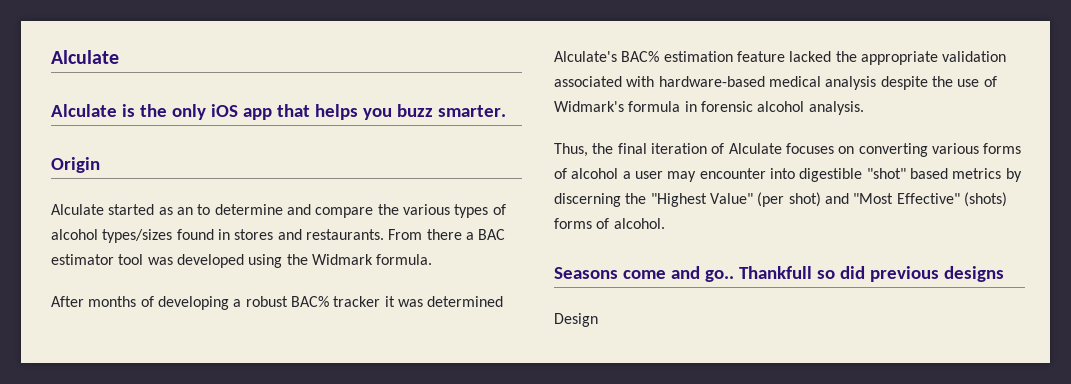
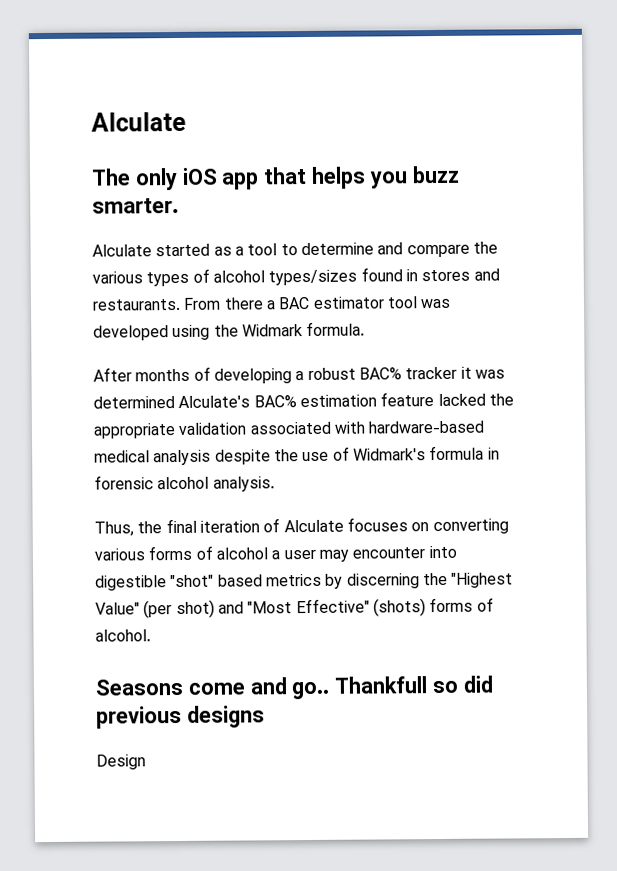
[51,104,167,117] Alculate is the -> [91,168,131,186] The
[51,157,100,173] // Origin -> (179, 205) none
[176,207,193,215] an -> [234,243,278,256] a tool

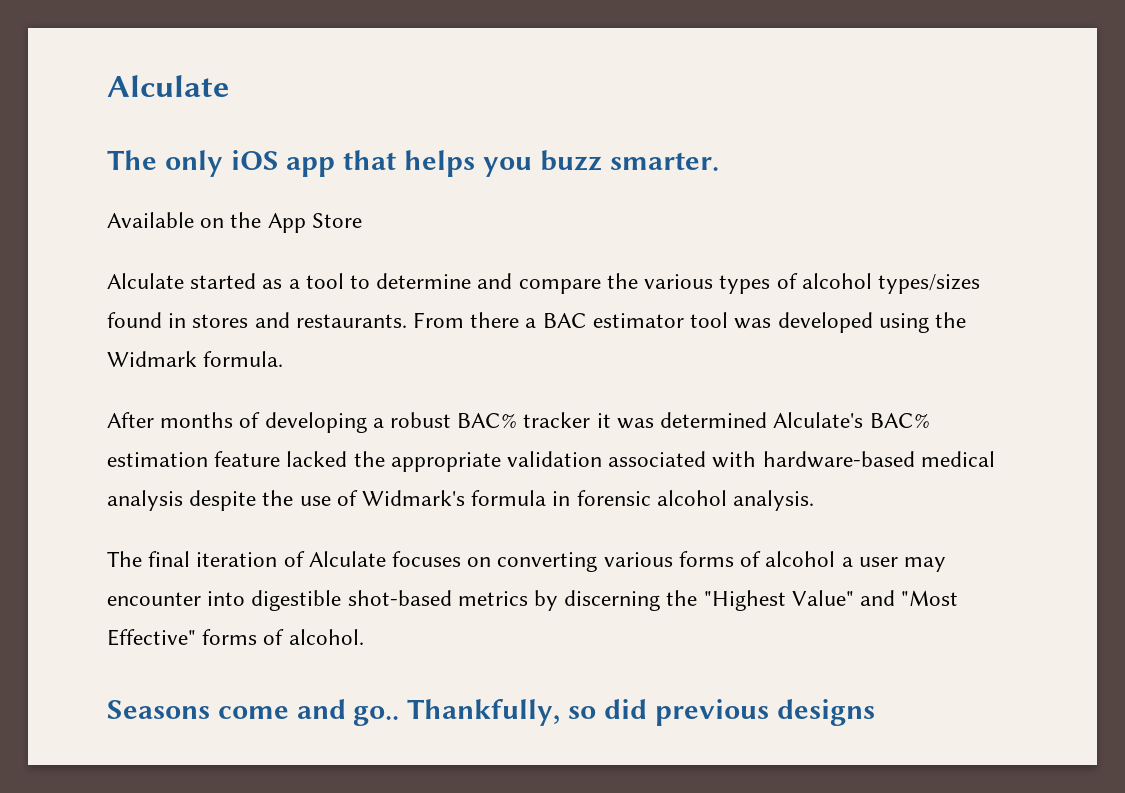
(179, 205) none -> [107,212,362,233] // Available on the App Store
[94,521,163,537] Thus, the -> [107,551,142,567] The
[170,574,263,588] "shot" based -> [347,590,452,606] shot-based
[143,599,215,619] (per shot) -> (854, 598) none
[372,598,426,617] (shots) -> (196, 637) none
[334,676,428,694] Thankfull -> [407,699,561,726] Thankfully,
[96,754,146,770] // Design -> (875, 712) none

